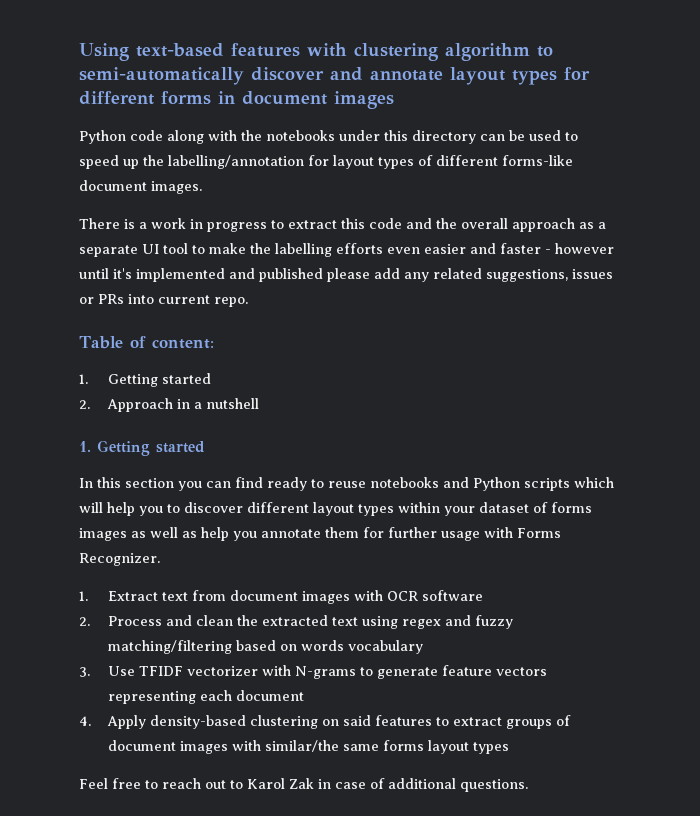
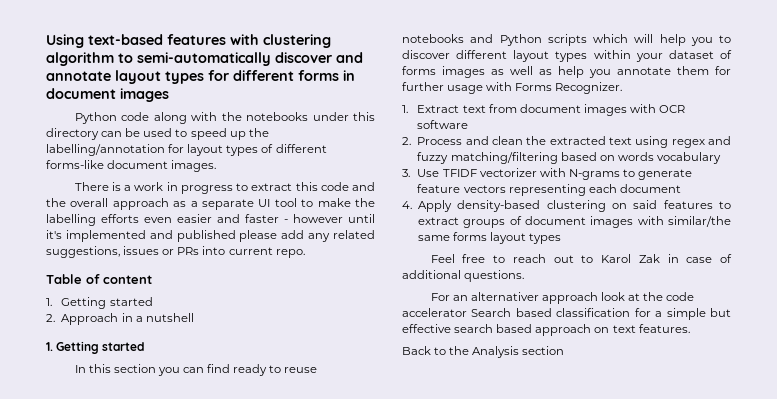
[151,339,214,349] content: -> [103,275,152,284] content
(528, 785) none -> [430,292,695,304] [402,308,731,320] [402,324,690,336] [402,346,565,358] // For an alternativer approach look at the code accelerator Search based classification for a simple but effective search based approach on text features. // Back to the Analysis section

